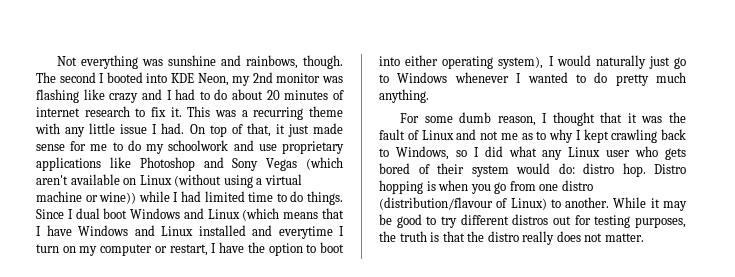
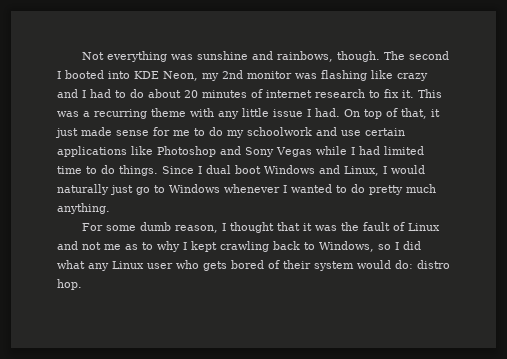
[282,141,344,154] proprietary -> [365,128,405,136] certain
[306,157,343,170] [36,174,302,188] [36,191,137,204] (which aren't available on Linux (without using a virtual machine or wine)) -> (312, 152) none
[207,208,344,221] [36,225,344,239] [36,242,344,256] [379,55,544,69] Linux (which means that I have Windows and Linux installed and everytime I turn on my computer or restart, I have the option to boot into either operating system), -> [344,166,379,176] Linux,
[654,164,686,174] [379,180,593,194] [379,197,687,211] [379,214,686,228] [379,231,644,245] Distro hopping is when you go from one distro (distribution/flavour of Linux) to another. While it may be good to try different distros out for testing purposes, the truth is that the distro really does not matter. -> (82, 284) none

